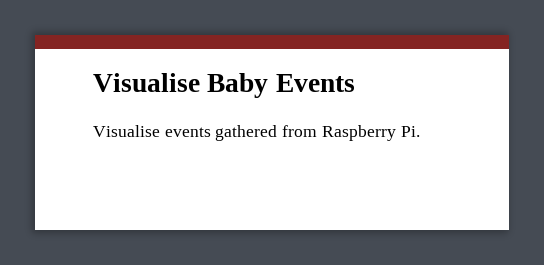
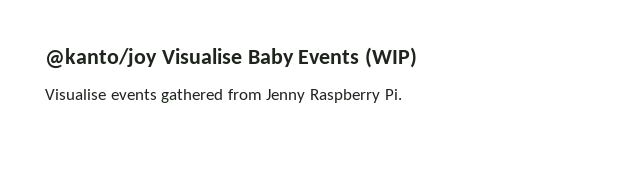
(93, 82) none -> [45,48,157,69] @kanto/joy
(355, 83) none -> [365,47,418,68] (WIP)
(318, 131) none -> [266,89,306,103] Jenny

